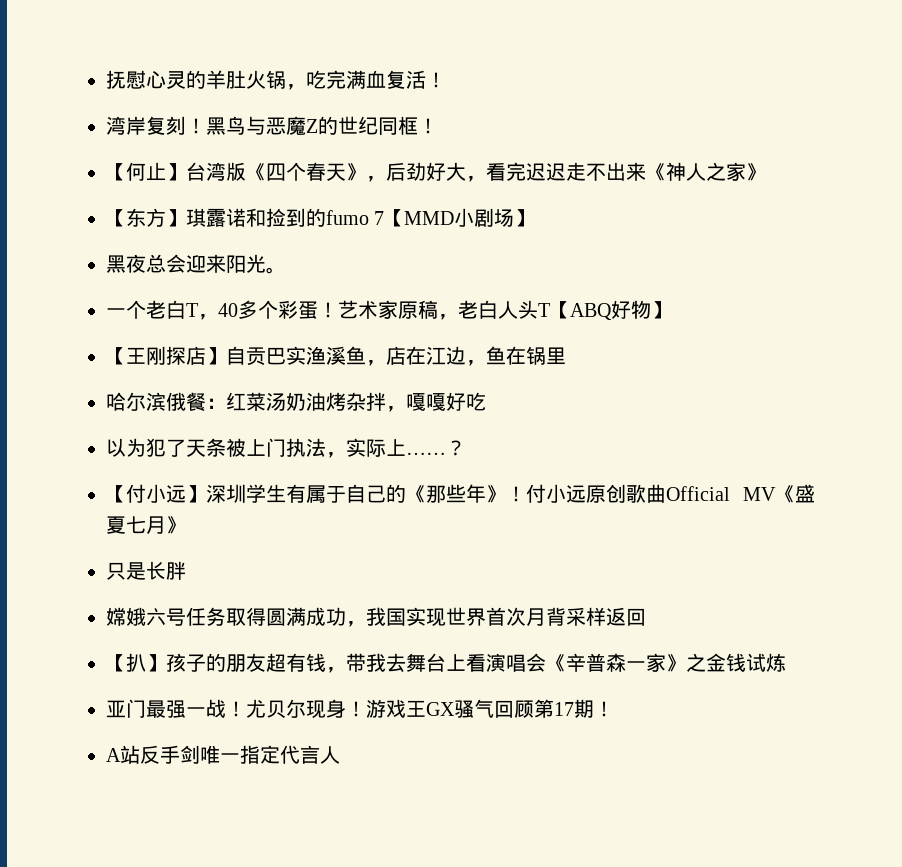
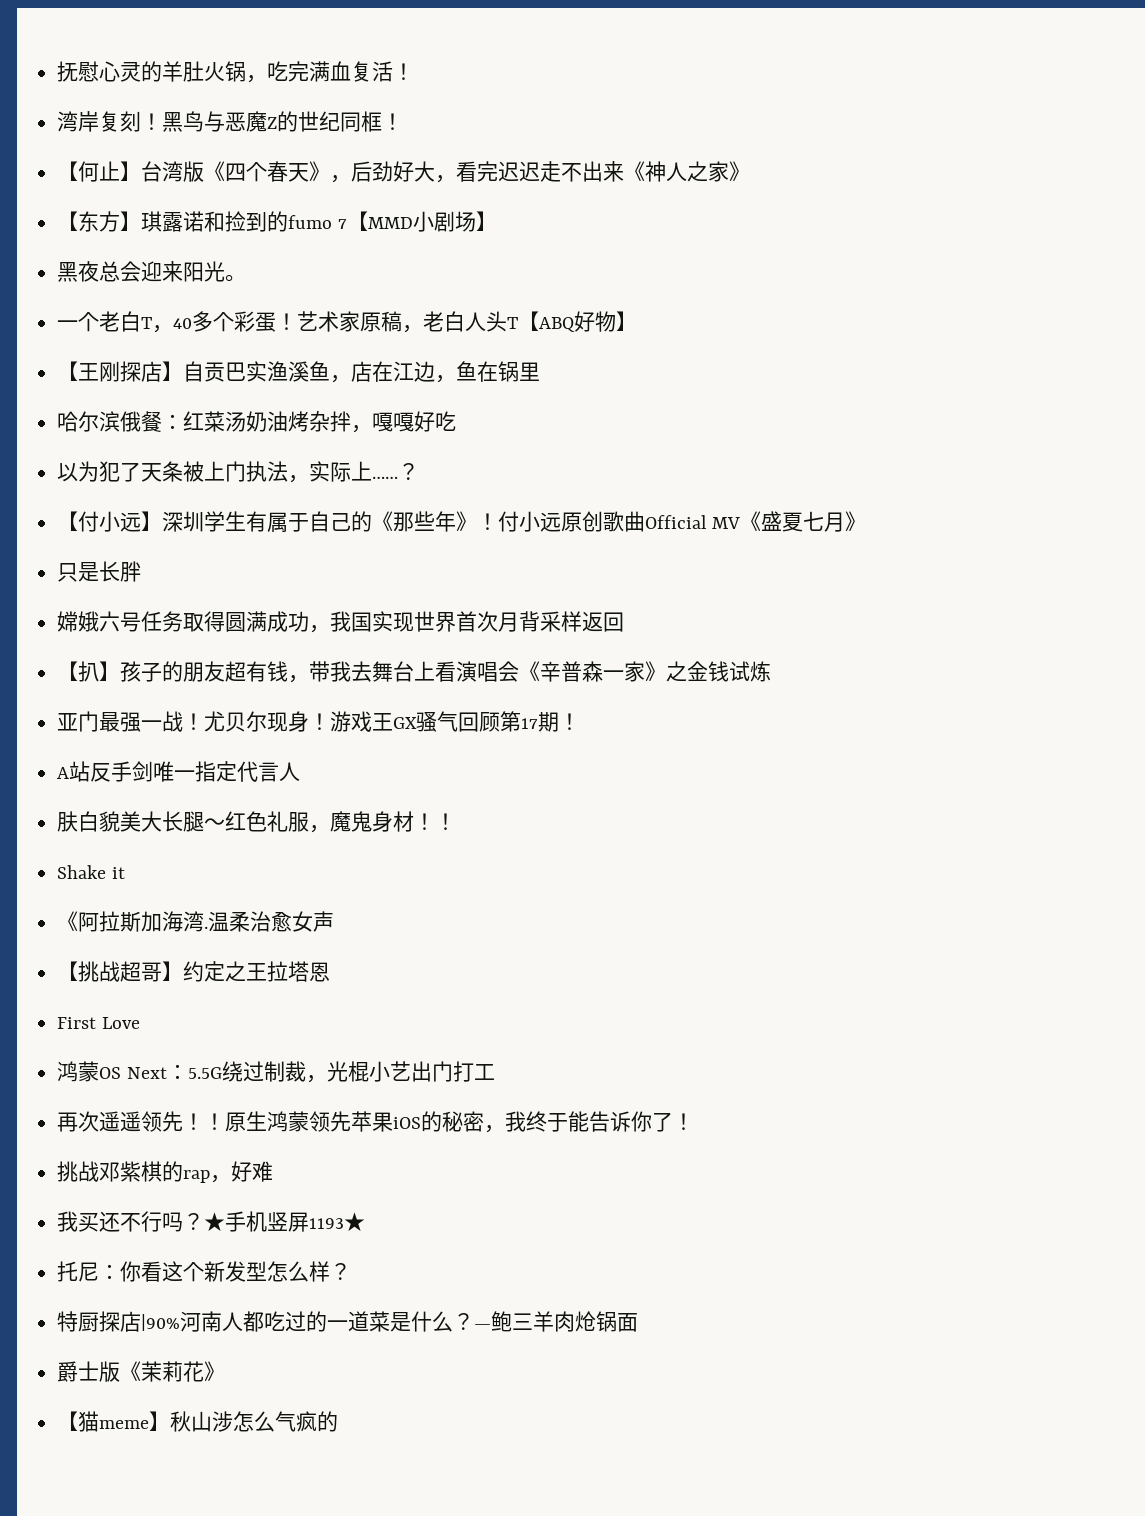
(340, 755) none -> [57,811,457,833] [57,865,125,879] [57,911,335,932] [57,961,331,982] [57,1017,140,1029] [57,1061,495,1083] [57,1111,695,1133] [57,1161,274,1183] [57,1211,366,1232] [57,1261,352,1282] [57,1311,639,1332] [57,1361,226,1382] [57,1411,339,1432] // 肤白貌美大长腿～红色礼服，魔鬼身材！！ // Shake it // 《阿拉斯加海湾.温柔治愈女声 // 【挑战超哥】约定之王拉塔恩 // First Love // 鸿蒙OS Next：5.5G绕过制裁，光棍小艺出门打工 // 再次遥遥领先！！原生鸿蒙领先苹果iOS的秘密，我终于能告诉你了！ // 挑战邓紫棋的rap，好难 // 我买还不行吗？★手机竖屏1193★ // 托尼：你看这个新发型怎么样？ // 特厨探店|90%河南人都吃过的一道菜是什么？—鲍三羊肉炝锅面 // 爵士版《茉莉花》 // 【猫meme】秋山涉怎么气疯的

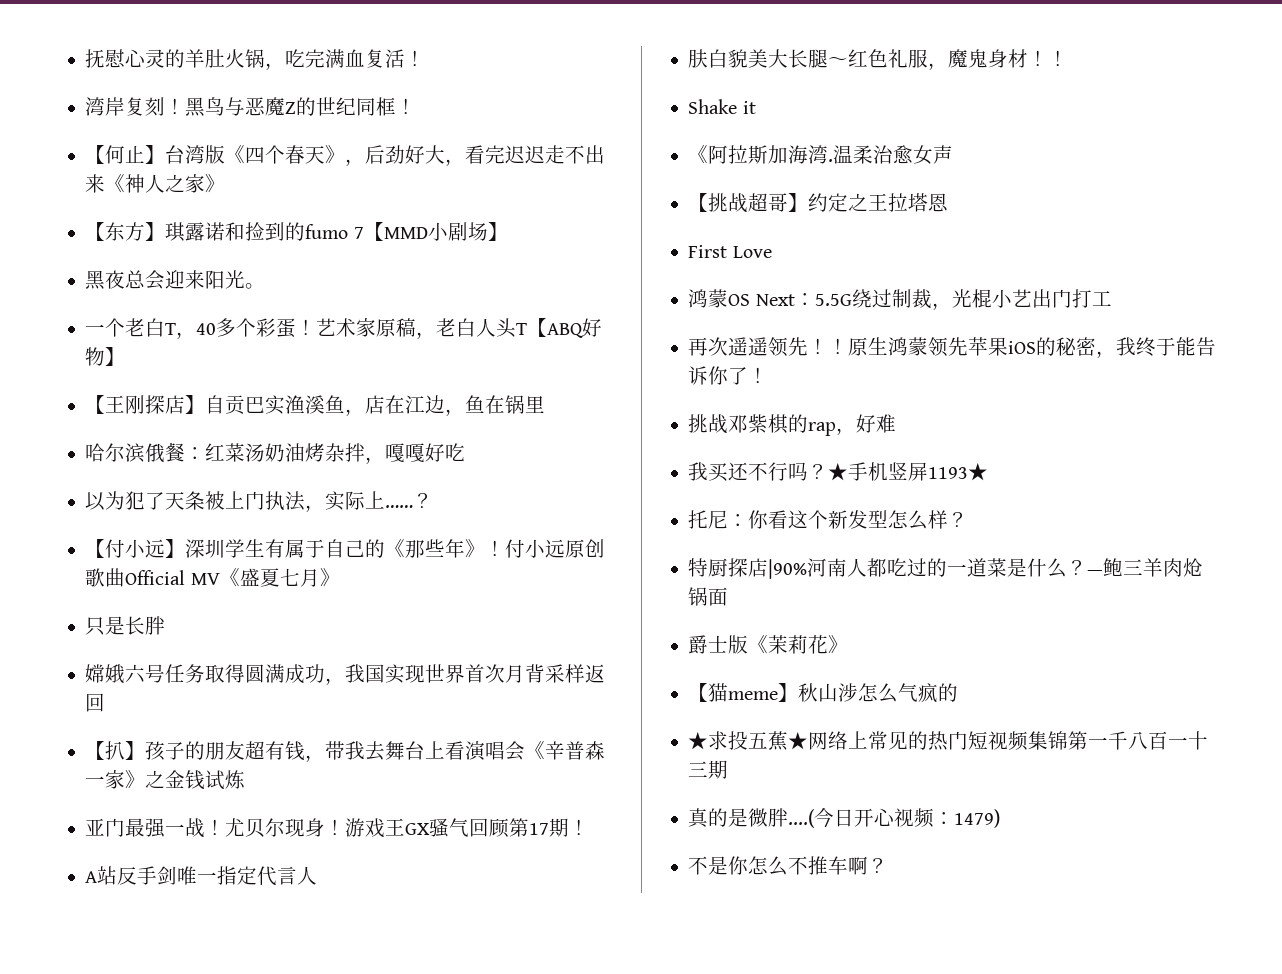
(339, 1421) none -> [688,731,1209,751] [688,760,729,779] [688,808,1001,828] [688,856,889,876] // ★求投五蕉★网络上常见的热门短视频集锦第一千八百一十三期 // 真的是微胖....(今日开心视频：1479) // 不是你怎么不推车啊？

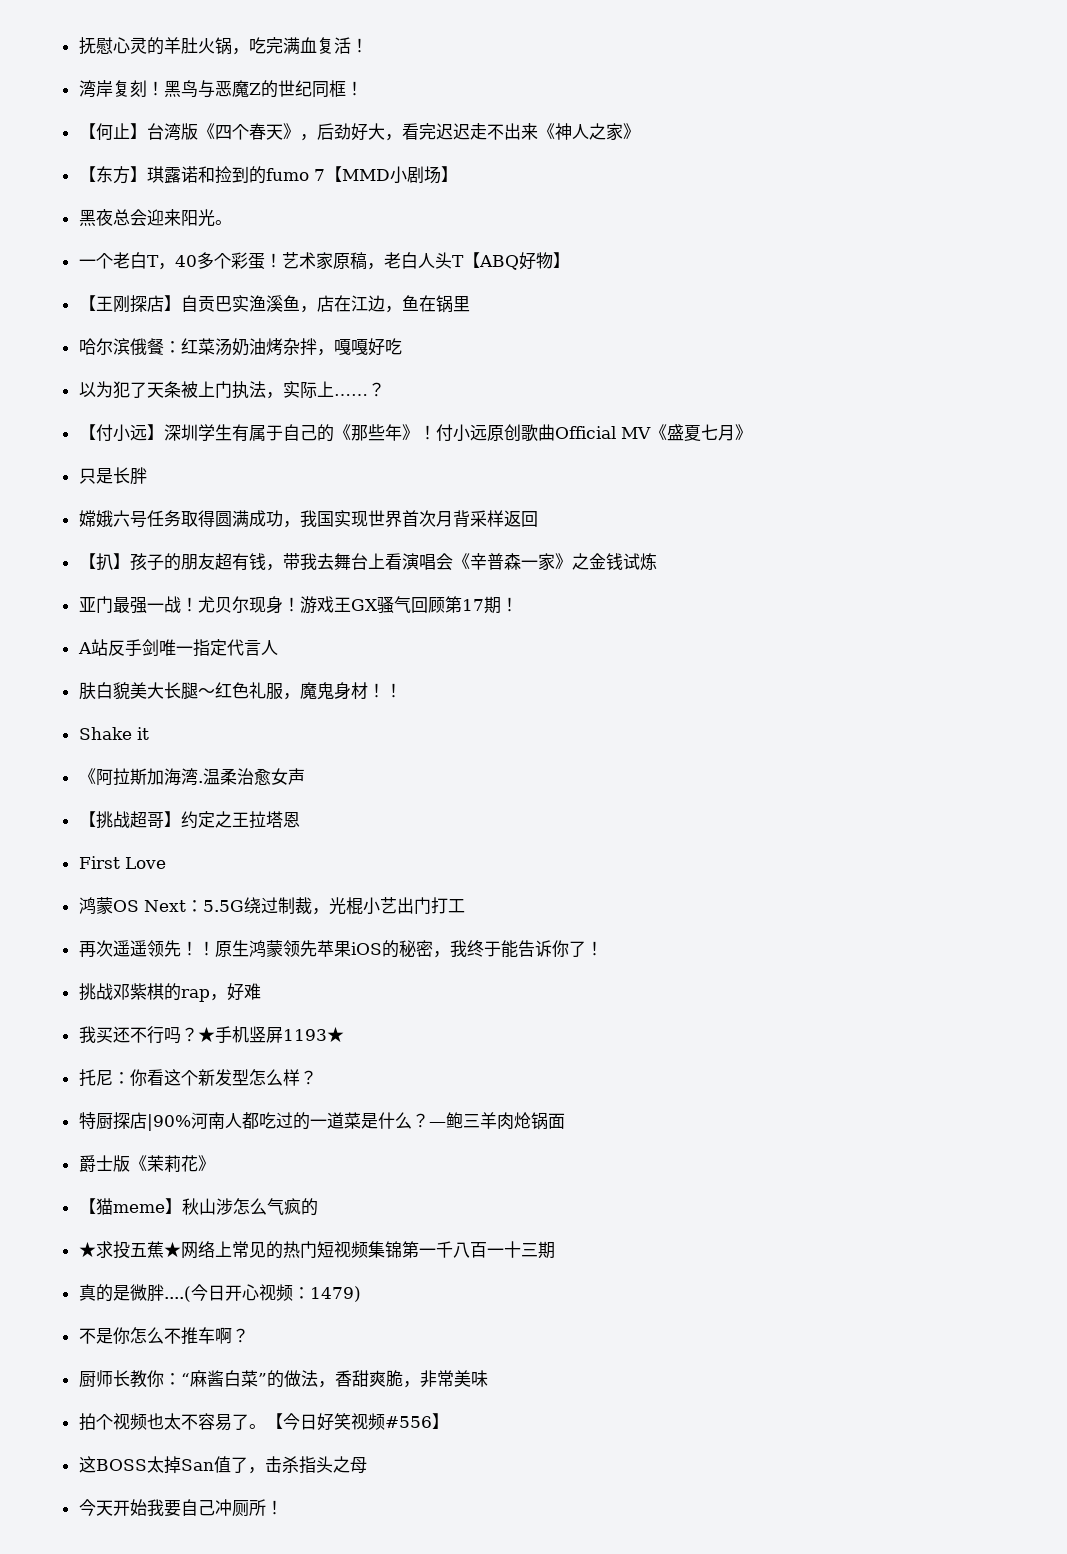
(889, 866) none -> [78,1370,488,1388] [78,1413,449,1431] [78,1456,367,1474] [78,1499,283,1517] // 厨师长教你：“麻酱白菜”的做法，香甜爽脆，非常美味 // 拍个视频也太不容易了。【今日好笑视频#556】 // 这BOSS太掉San值了，击杀指头之母 // 今天开始我要自己冲厕所！

